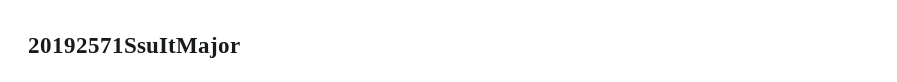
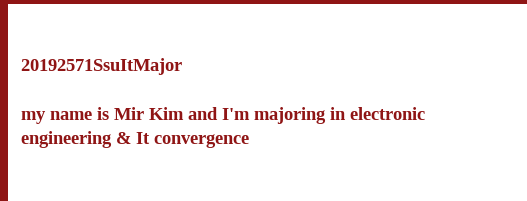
(240, 47) none -> [21,107,425,124] [21,131,249,148] // my name is Mir Kim and I'm majoring in electronic engineering & It convergence

